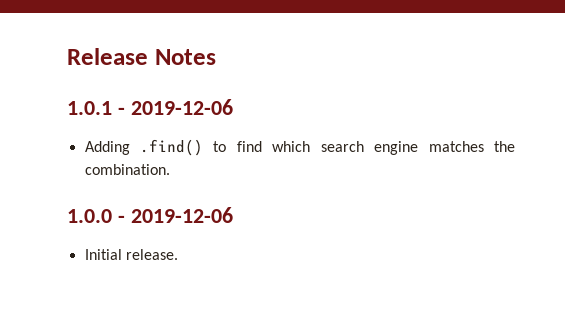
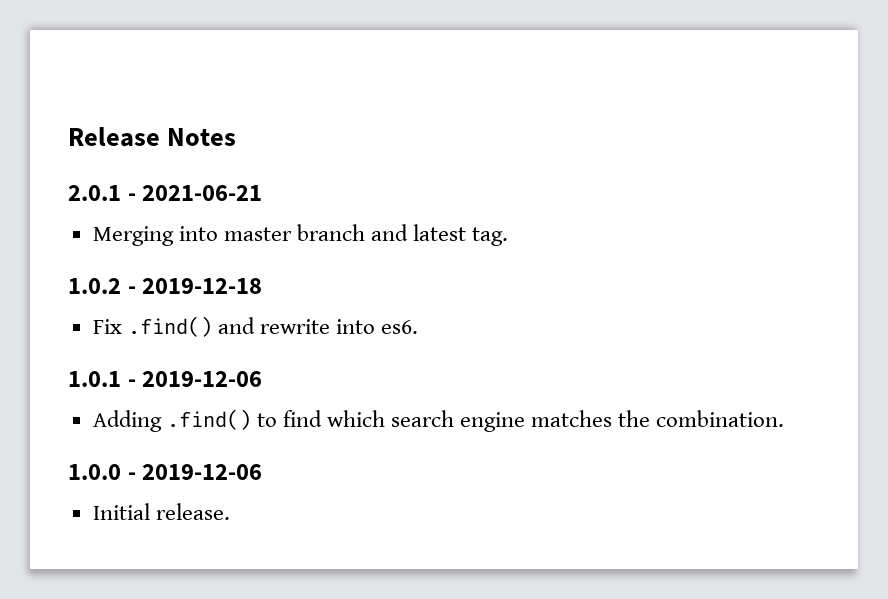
(216, 57) none -> [68,185,263,201] [92,224,509,246] [68,278,263,294] [92,316,419,337] // 2.0.1 - 2021-06-21 // Merging into master branch and latest tag. // 1.0.2 - 2019-12-18 // Fix .find() and rewrite into es6.

